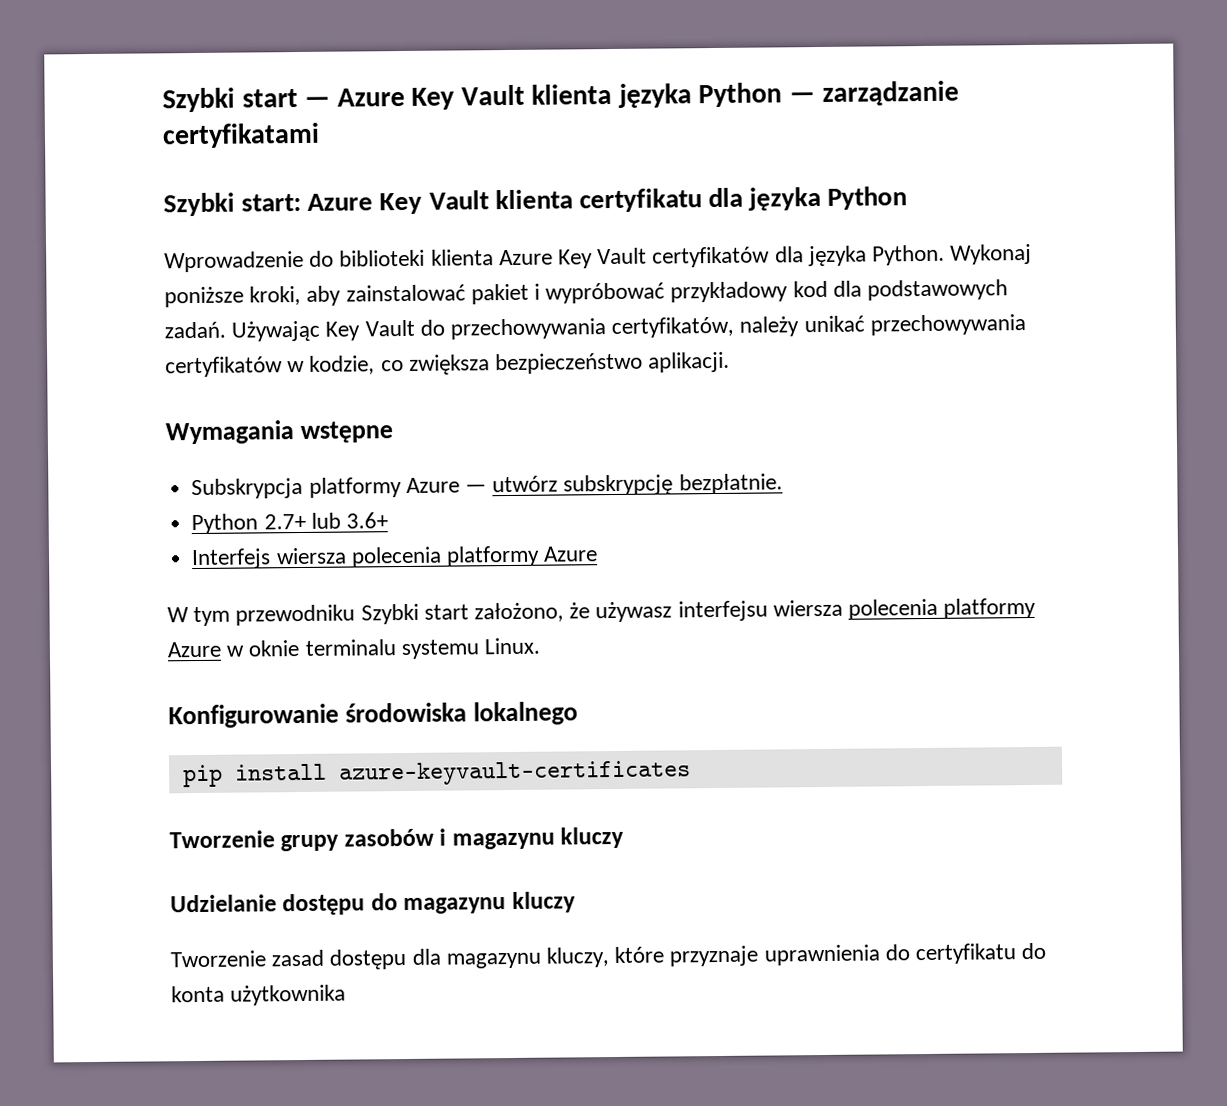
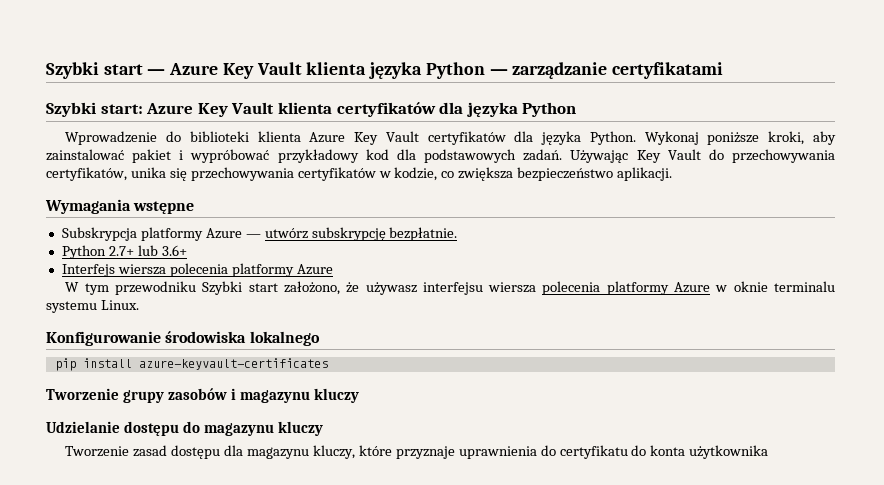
[578,188,702,213] certyfikatu -> [336,102,436,117] certyfikatów
[739,315,865,337] należy unikać -> [130,167,187,181] unika się

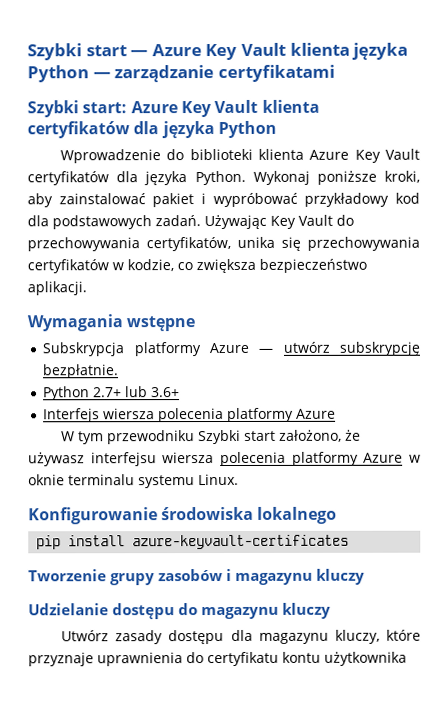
[65,445,168,457] Tworzenie zasad -> [61,630,164,645] Utwórz zasady
[631,445,686,456] do konta -> [282,651,321,663] kontu

